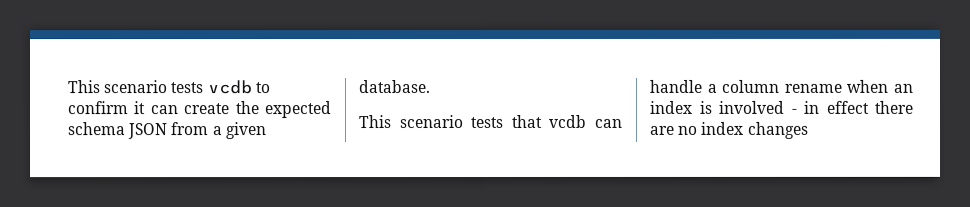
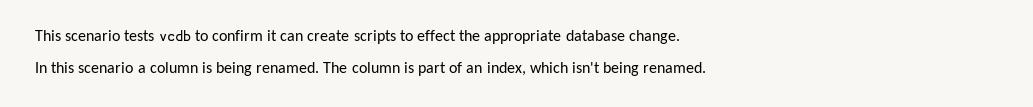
[234,101,332,119] [68,122,267,140] [358,80,430,94] [359,114,623,129] [649,79,913,93] [649,100,914,114] [650,121,809,139] the expected schema JSON from a given database. // This scenario tests that vcdb can handle a column rename when an index is involved - in effect there are no index changes -> [353,30,680,44] [35,62,707,76] scripts to effect the appropriate database change. // In this scenario a column is being renamed. The column is part of an index, which isn't being renamed.

